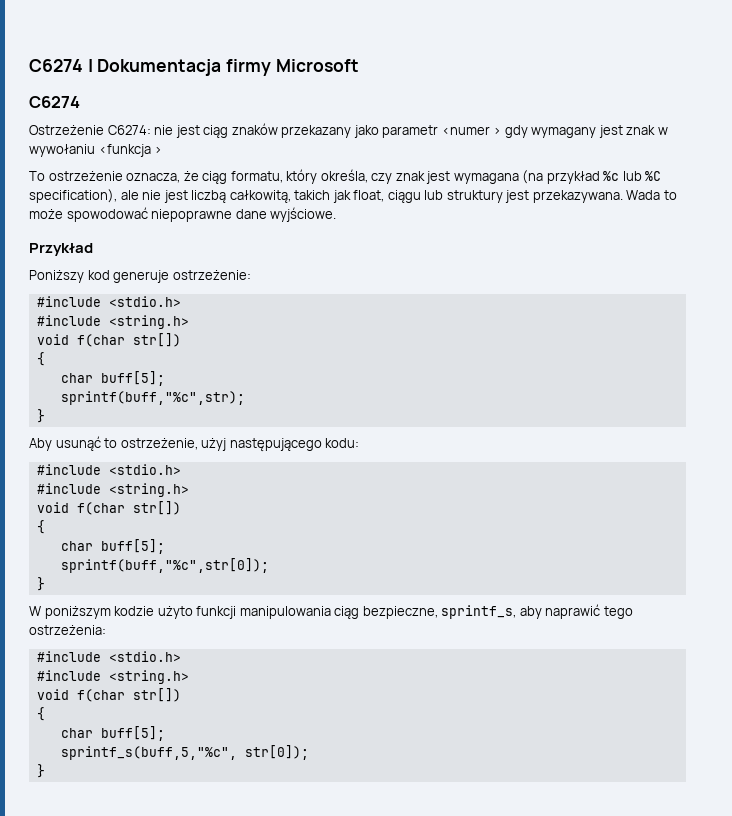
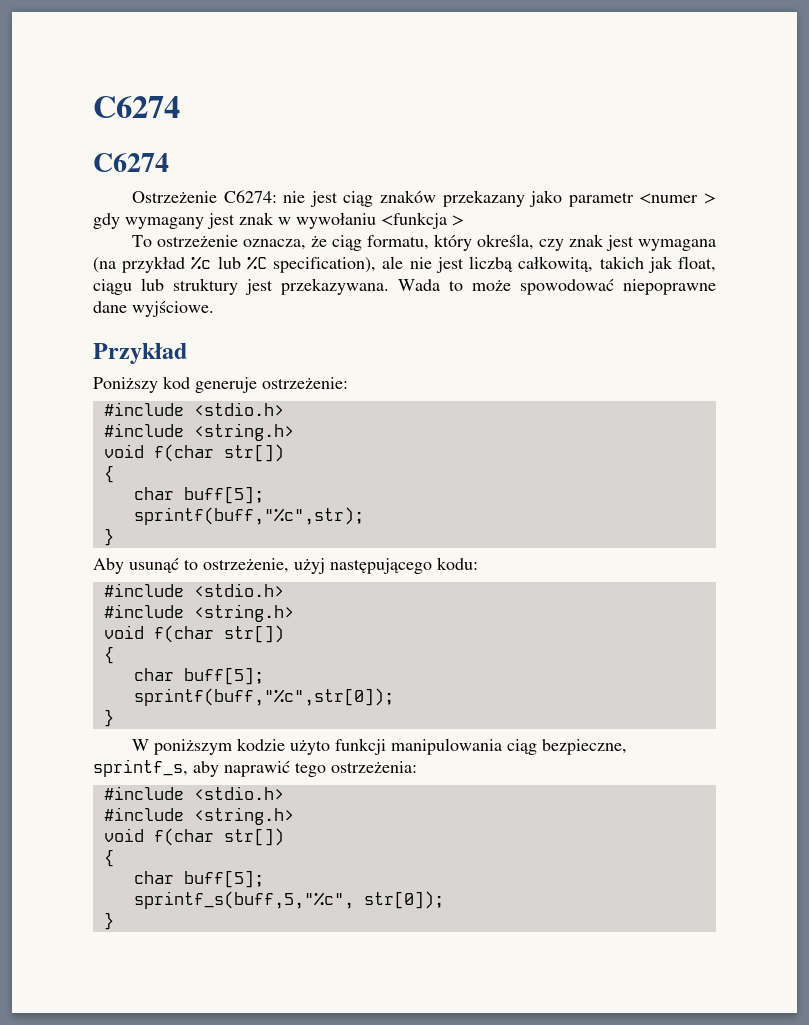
[29,59,359,76] C6274 | Dokumentacja firmy Microsoft -> [93,96,180,118] C6274

